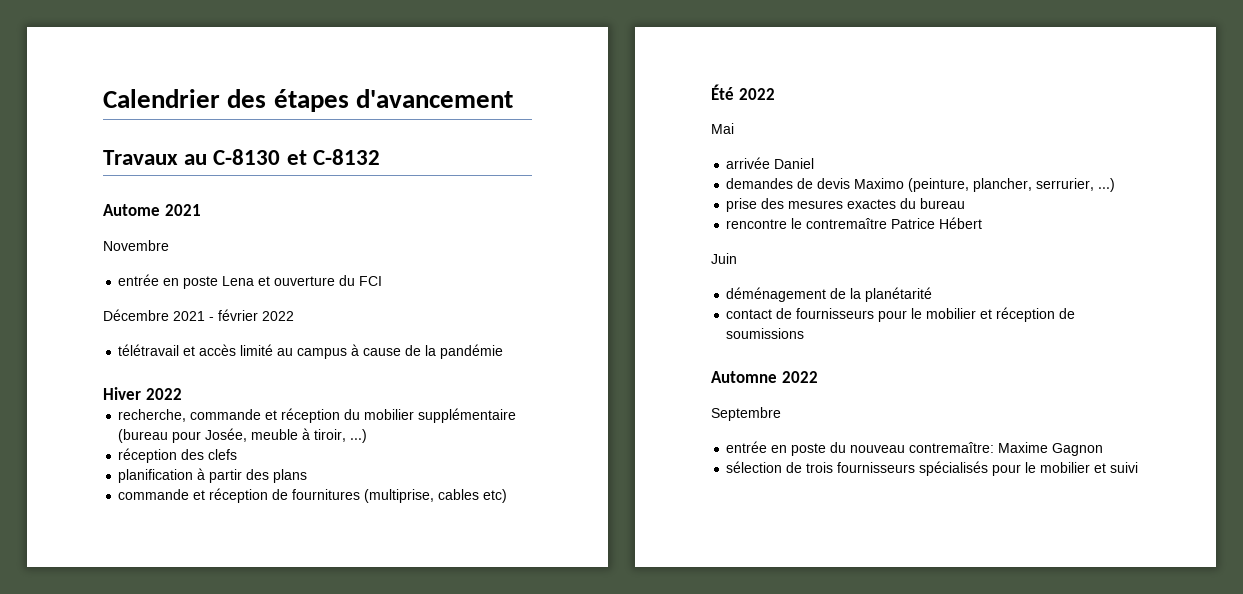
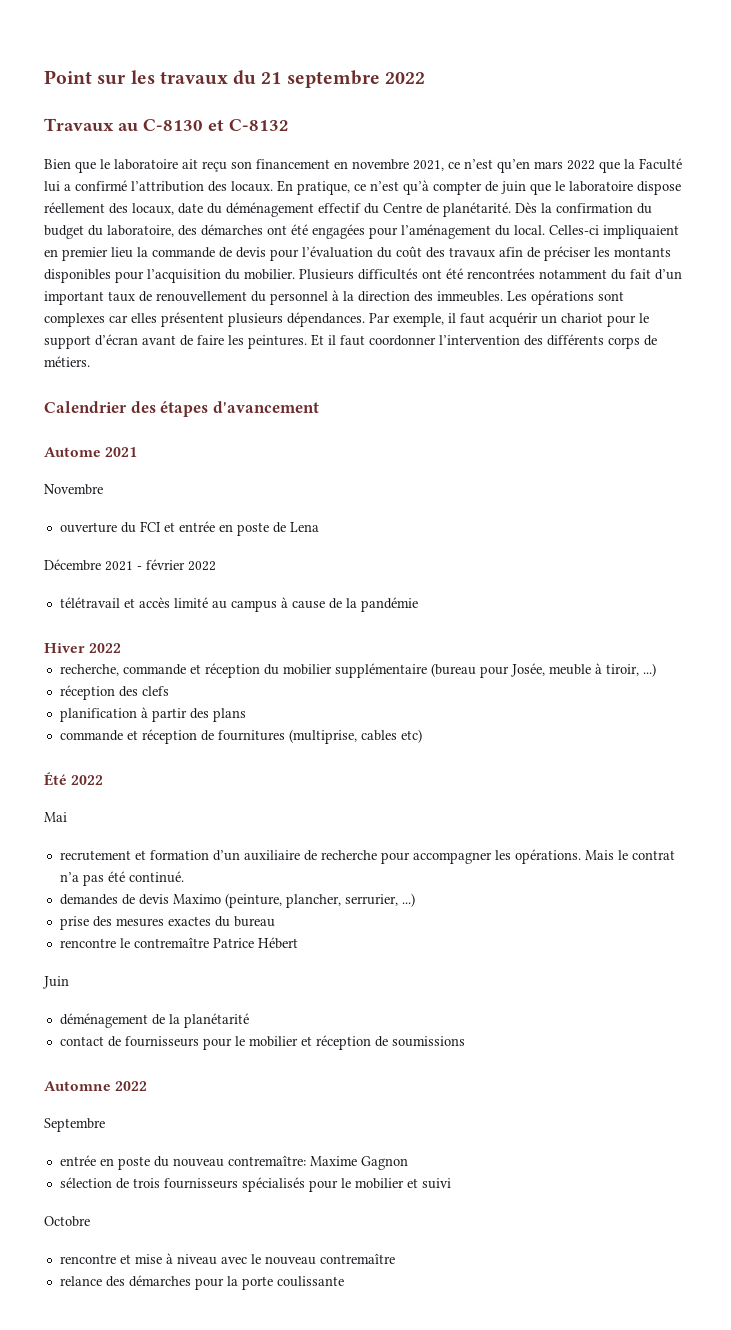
[103,89,513,112] Calendrier des étapes d'avancement -> [44,70,425,88] Point sur les travaux du 21 septembre 2022
(380, 157) none -> [44,158,682,173] [44,180,681,195] [44,202,652,217] [44,224,679,239] [44,246,671,261] [44,268,682,283] [44,290,624,305] [44,312,649,327] [44,334,657,349] [44,356,90,367] [44,401,319,417] // Bien que le laboratoire ait reçu son financement en novembre 2021, ce n’est qu’en mars 2022 que la Faculté lui a confirmé l’attribution des locaux. En pratique, ce n’est qu’à compter de juin que le laboratoire dispose réellement des locaux, date du déménagement effectif du Centre de planétarité. Dès la confirmation du budget du laboratoire, des démarches ont été engagées pour l’aménagement du local. Celles-ci impliquaient en premier lieu la commande de devis pour l’évaluation du coût des travaux afin de préciser les montants disponibles pour l’acquisition du mobilier. Plusieurs difficultés ont été rencontrées notamment du fait d’un important taux de renouvellement du personnel à la direction des immeubles. Les opérations sont complexes car elles présentent plusieurs dépendances. Par exemple, il faut acquérir un chariot pour le support d’écran avant de faire les peintures. Et il faut coordonner l’intervention des différents corps de métiers. // Calendrier des étapes d'avancement
[118,274,219,289] entrée en poste -> [59,521,286,536] ouverture du FCI et entrée en poste de
[258,275,383,286] et ouverture du FCI -> (319, 527) none
[726,157,815,169] arrivée Daniel -> [59,849,675,864] [59,871,184,886] recrutement et formation d’un auxiliaire de recherche pour accompagner les opérations. Mais le contrat n’a pas été continué.
(1139, 467) none -> [44,1216,90,1227] [59,1253,395,1265] [59,1275,344,1290] // Octobre // rencontre et mise à niveau avec le nouveau contremaître // relance des démarches pour la porte coulissante

